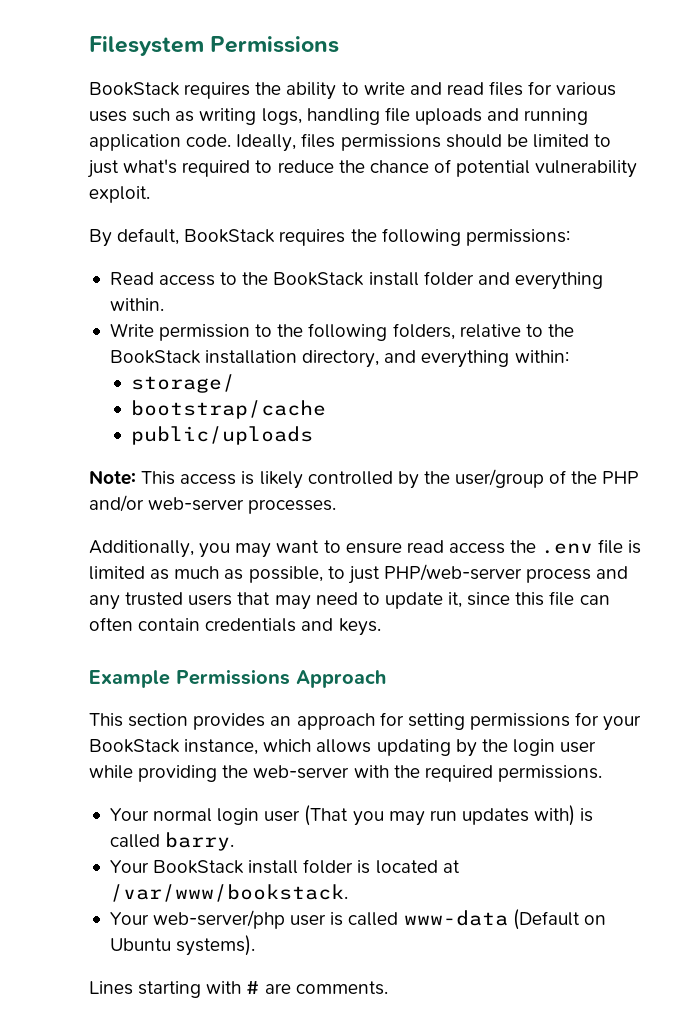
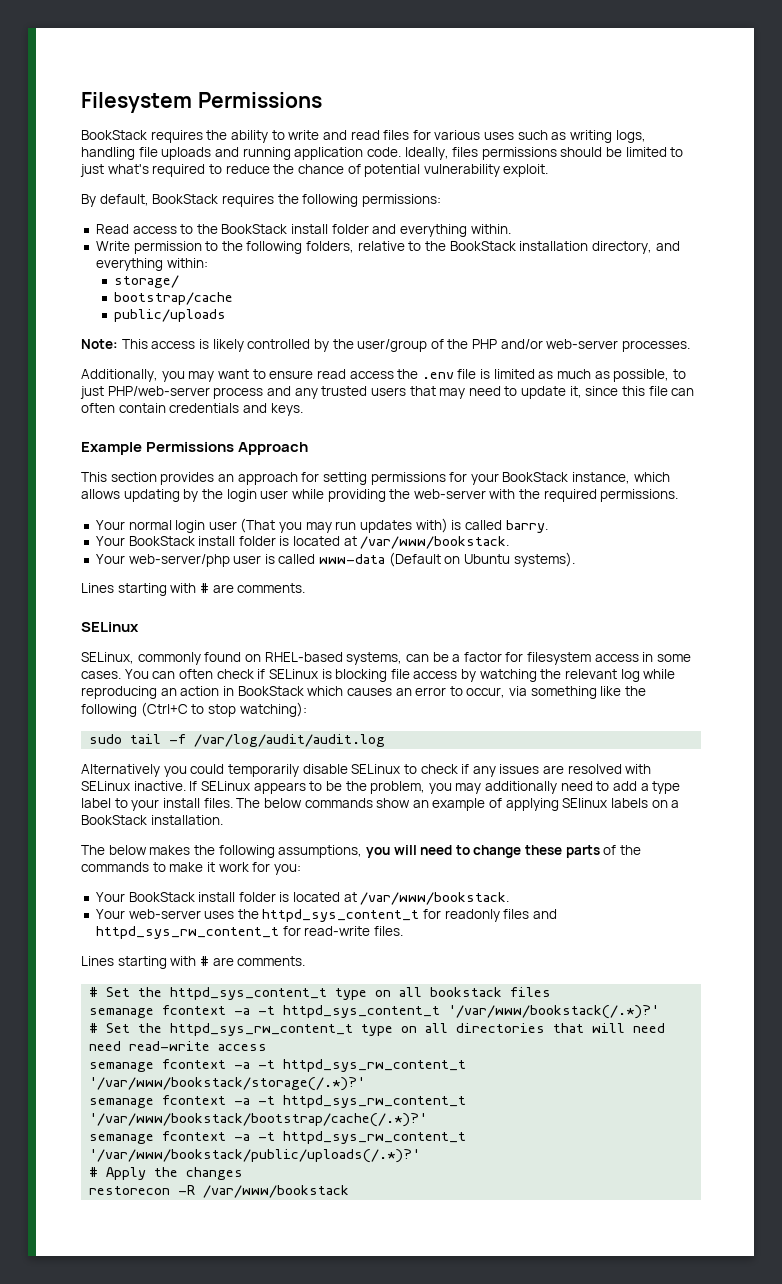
(388, 988) none -> [81,622,139,632] [81,652,692,665] [81,669,676,682] [81,686,647,699] [81,702,307,717] [89,734,386,747] [81,764,652,777] [81,781,681,794] [81,798,680,811] [81,815,223,825] [81,845,642,858] [81,862,301,875] [95,892,510,905] [95,909,558,922] [95,926,403,939] [81,956,306,969] [89,987,552,1000] [89,1005,660,1019] [89,1023,666,1036] [89,1041,268,1051] [89,1059,467,1072] [89,1077,366,1091] [89,1095,467,1108] [89,1113,428,1127] [89,1131,467,1144] [89,1149,421,1163] [89,1167,244,1180] [89,1185,350,1198] // SELinux // SELinux, commonly found on RHEL-based systems, can be a factor for filesystem access in some cases. You can often check if SELinux is blocking file access by watching the relevant log while reproducing an action in BookStack which causes an error to occur, via something like the following (Ctrl+C to stop watching): // sudo tail -f /var/log/audit/audit.log // Alternatively you could temporarily disable SELinux to check if any issues are resolved with SELinux inactive. If SELinux appears to be the problem, you may additionally need to add a type label to your install files. The below commands show an example of applying SElinux labels on a BookStack installation. // The below makes the following assumptions, you will need to change these parts of the commands to make it work for you: // Your BookStack install folder is located at /var/www/bookstack. // Your web-server uses the httpd_sys_content_t for readonly files and httpd_sys_rw_content_t for read-write files. // Lines starting with # are comments. // # Set the httpd_sys_content_t type on all bookstack files // semanage fcontext -a -t httpd_sys_content_t '/var/www/bookstack(/.*)?' // # Set the httpd_sys_rw_content_t type on all directories that will need need read-write access // semanage fcontext -a -t httpd_sys_rw_content_t '/var/www/bookstack/storage(/.*)?' // semanage fcontext -a -t httpd_sys_rw_content_t '/var/www/bookstack/bootstrap/cache(/.*)?' // semanage fcontext -a -t httpd_sys_rw_content_t '/var/www/bookstack/public/uploads(/.*)?' // # Apply the changes // restorecon -R /var/www/bookstack

